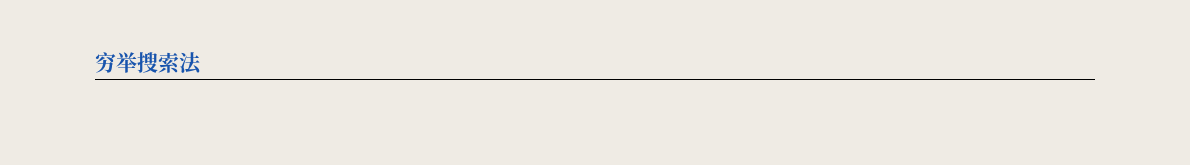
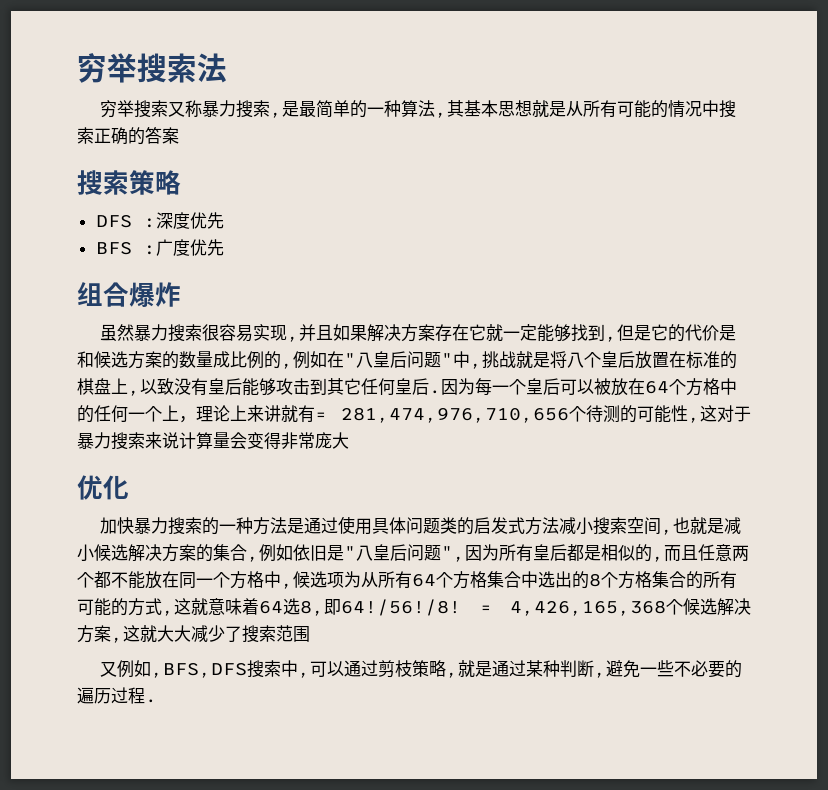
(202, 63) none -> [100,100,737,118] [77,126,179,145] [77,170,181,195] [95,212,224,229] [95,239,224,256] [77,282,181,307] [100,324,737,342] [77,351,737,369] [77,378,737,396] [77,405,751,423] [77,432,349,450] [77,475,129,500] [100,516,742,535] [77,544,749,562] [77,571,737,589] [77,598,751,616] [77,625,310,643] [100,660,743,678] [77,687,157,704] // 穷举搜索又称暴力搜索,是最简单的一种算法,其基本思想就是从所有可能的情况中搜索正确的答案 // 搜索策略 // DFS :深度优先 // BFS :广度优先 // 组合爆炸 // 虽然暴力搜索很容易实现,并且如果解决方案存在它就一定能够找到,但是它的代价是和候选方案的数量成比例的,例如在"八皇后问题"中,挑战就是将八个皇后放置在标准的棋盘上,以致没有皇后能够攻击到其它任何皇后.因为每一个皇后可以被放在64个方格中的任何一个上，理论上来讲就有= 281,474,976,710,656个待测的可能性,这对于暴力搜索来说计算量会变得非常庞大 // 优化 // 加快暴力搜索的一种方法是通过使用具体问题类的启发式方法减小搜索空间,也就是减小候选解决方案的集合,例如依旧是"八皇后问题",因为所有皇后都是相似的,而且任意两个都不能放在同一个方格中,候选项为从所有64个方格集合中选出的8个方格集合的所有可能的方式,这就意味着64选8,即64!/56!/8! = 4,426,165,368个候选解决方案,这就大大减少了搜索范围 // 又例如,BFS,DFS搜索中,可以通过剪枝策略,就是通过某种判断,避免一些不必要的遍历过程.

